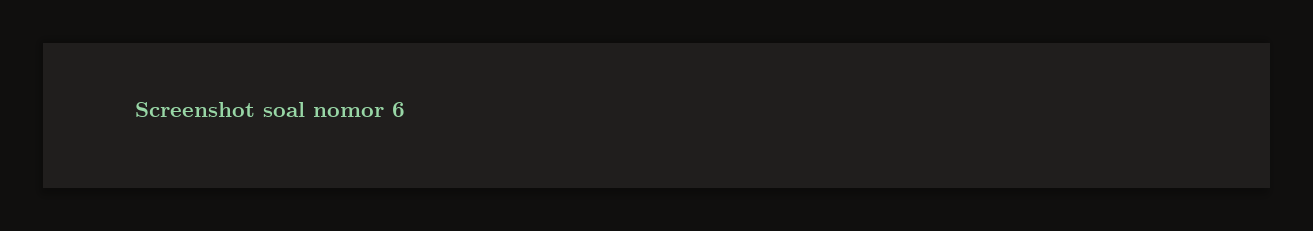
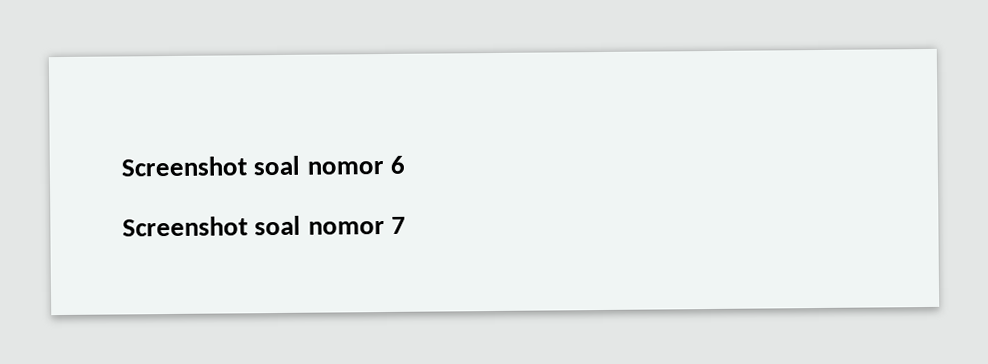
(405, 109) none -> [122,215,406,237] // Screenshot soal nomor 7

